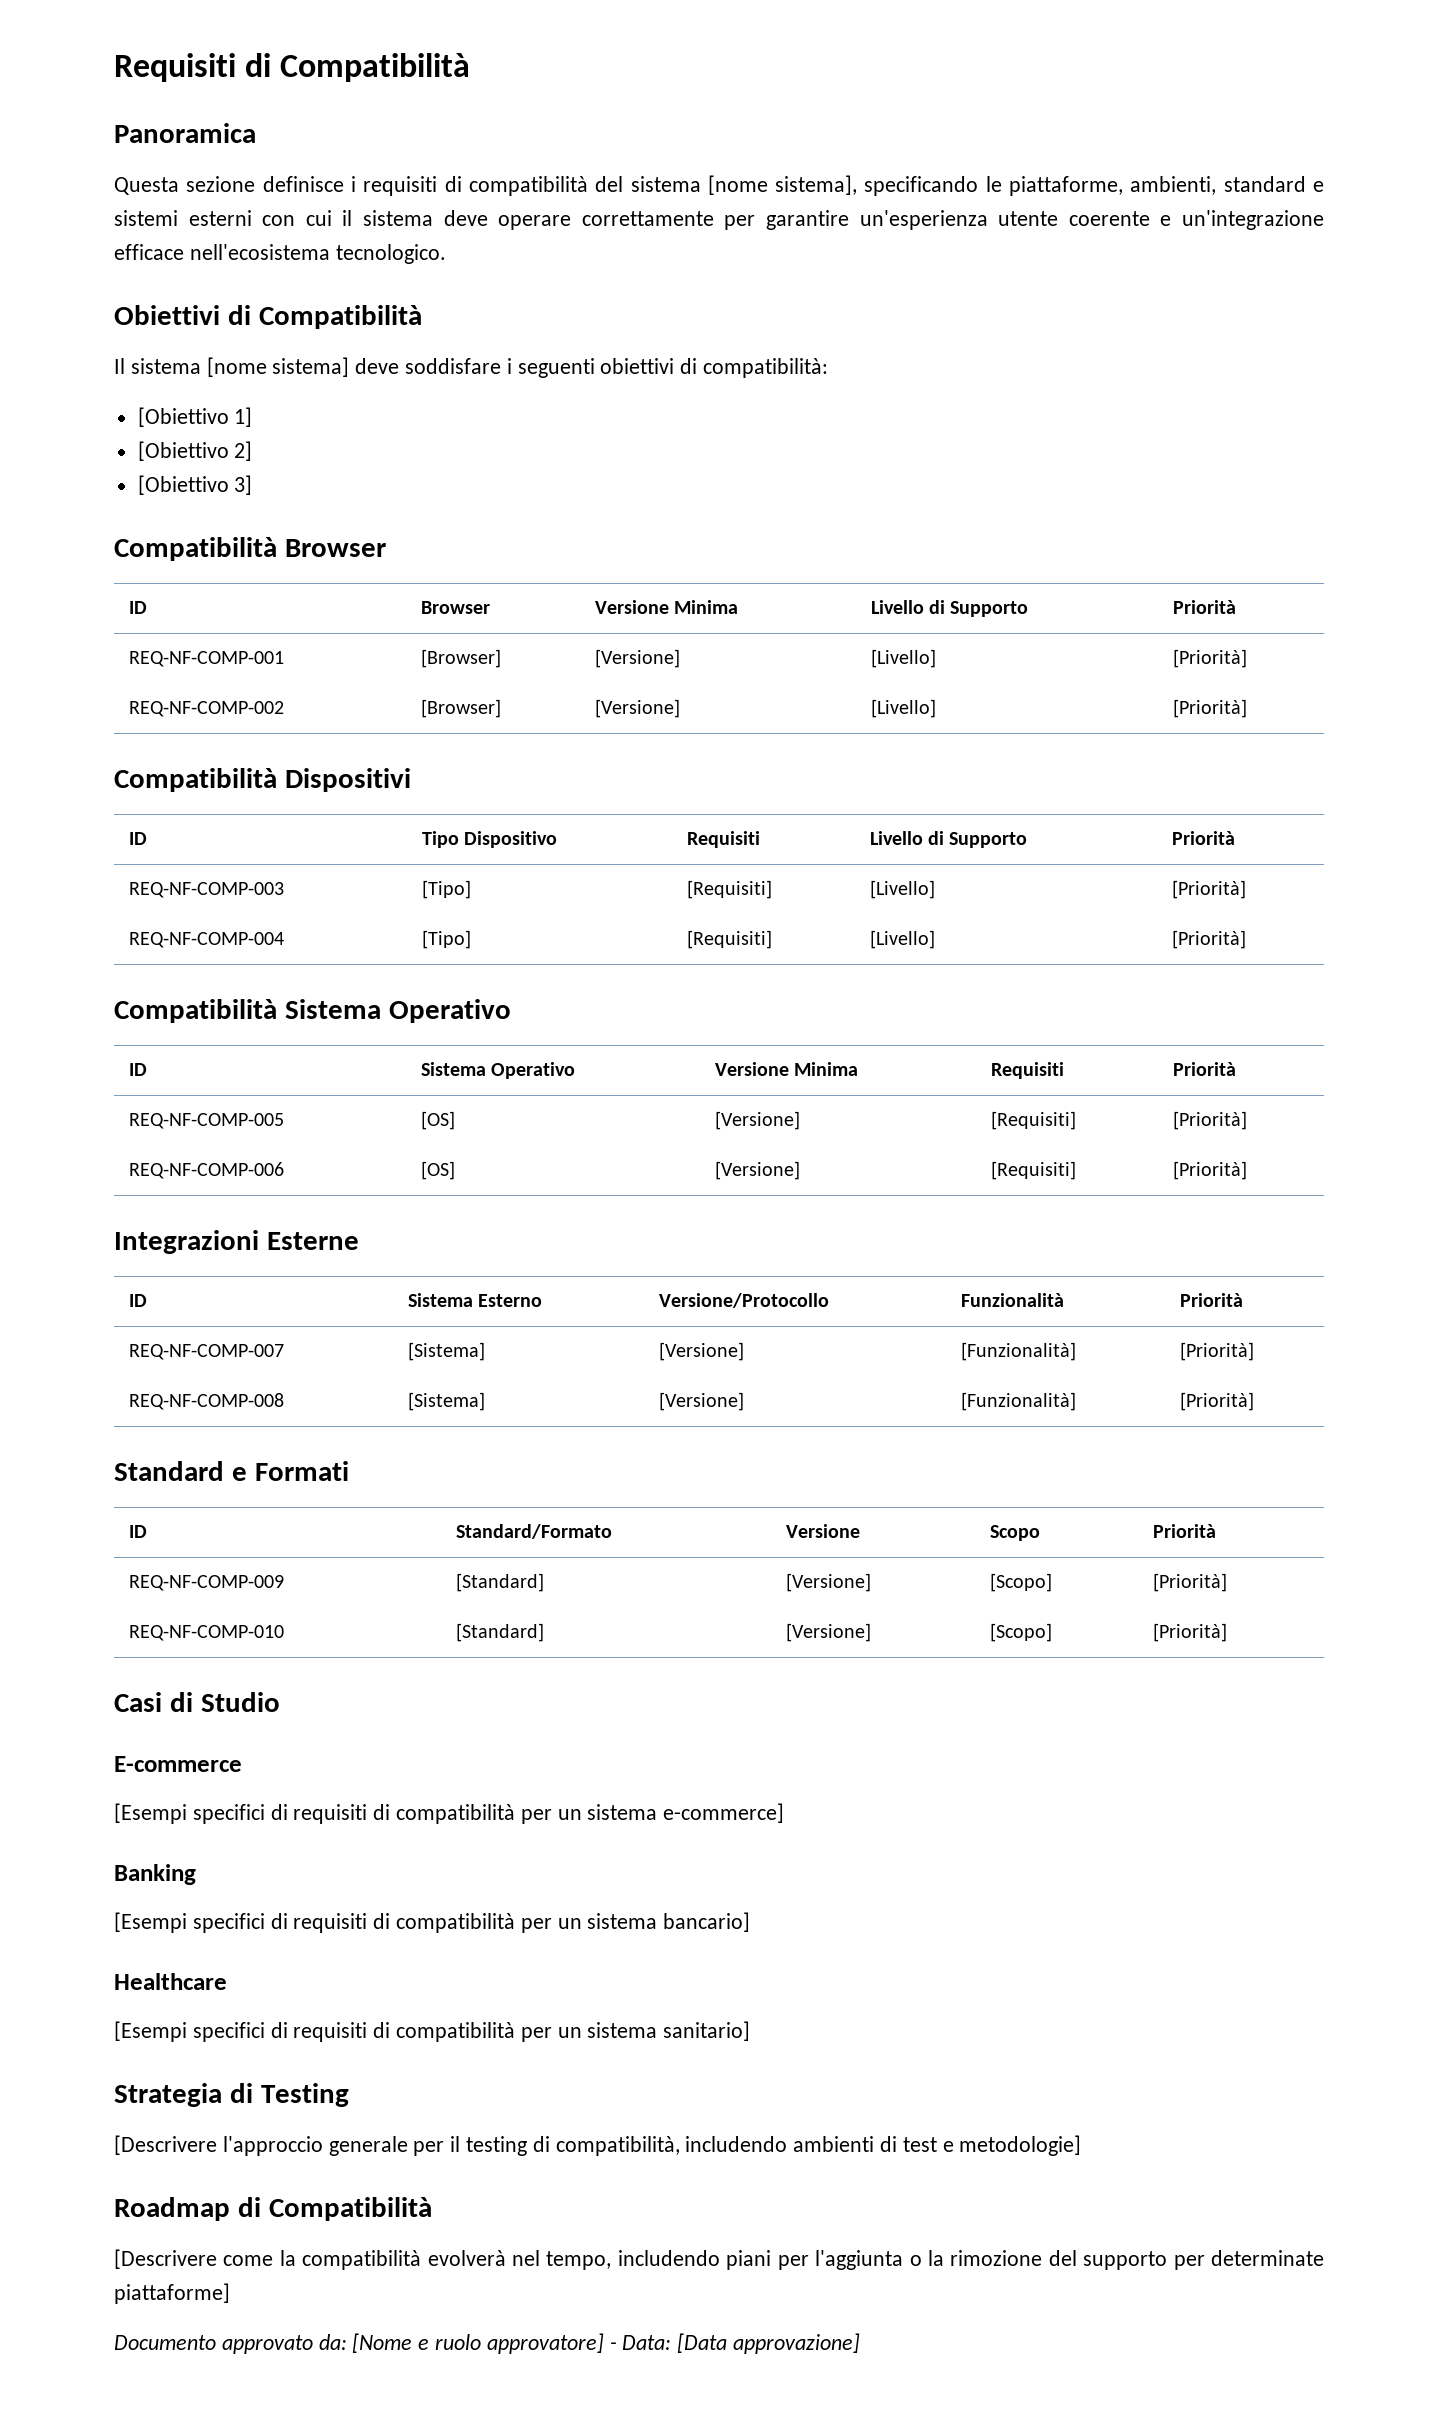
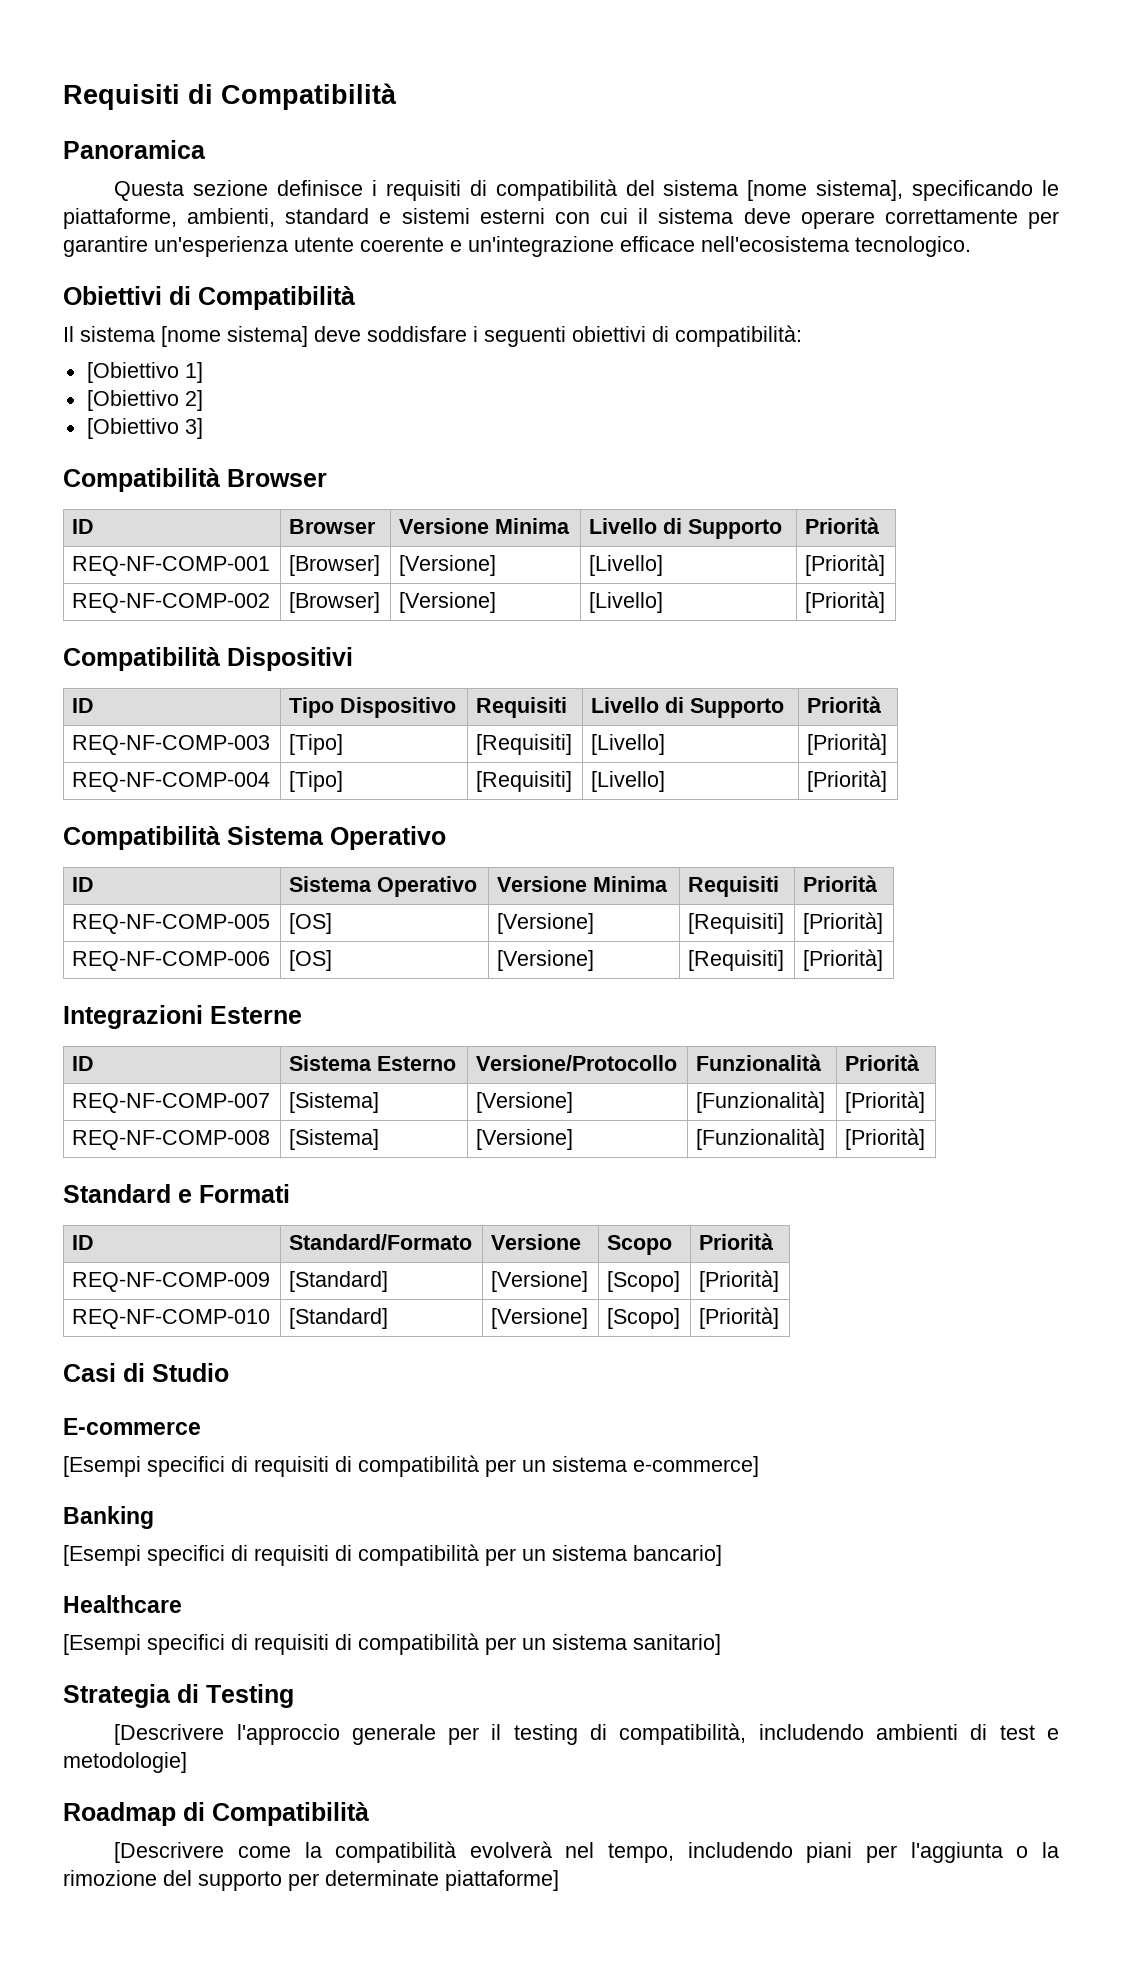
[114,2333,861,2354] // Documento approvato da: [Nome e ruolo approvatore] - Data: [Data approvazione] -> (559, 1880) none

